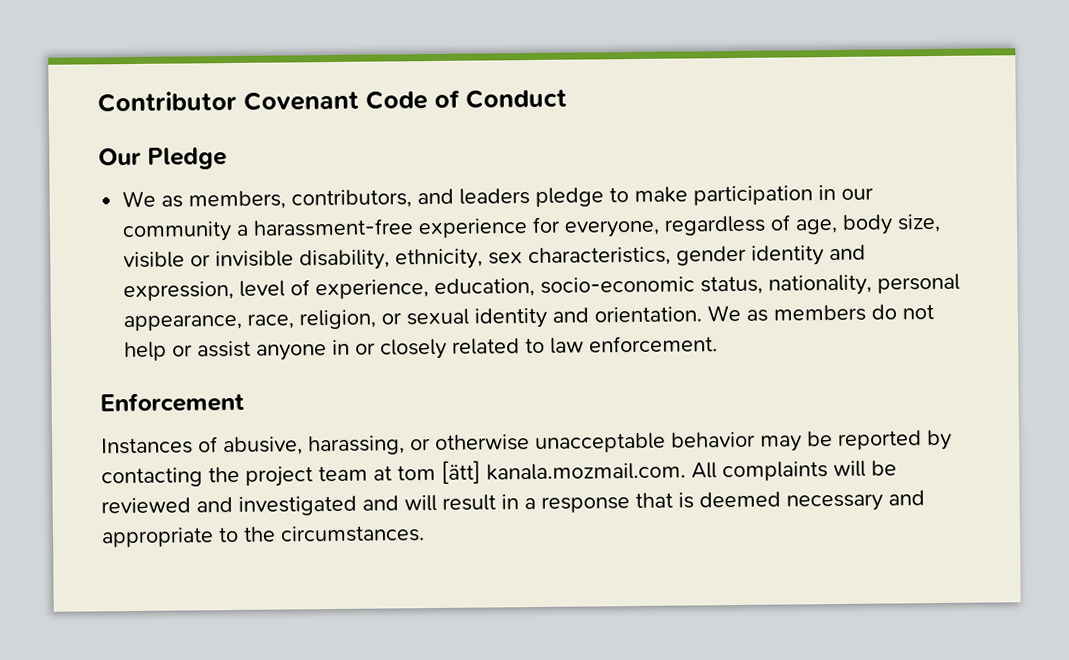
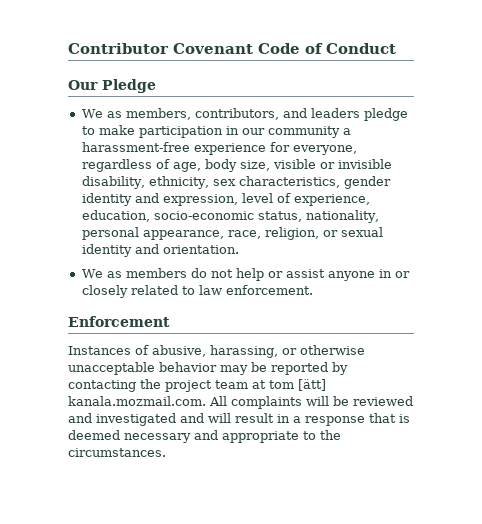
(703, 314) none -> (239, 249) //

